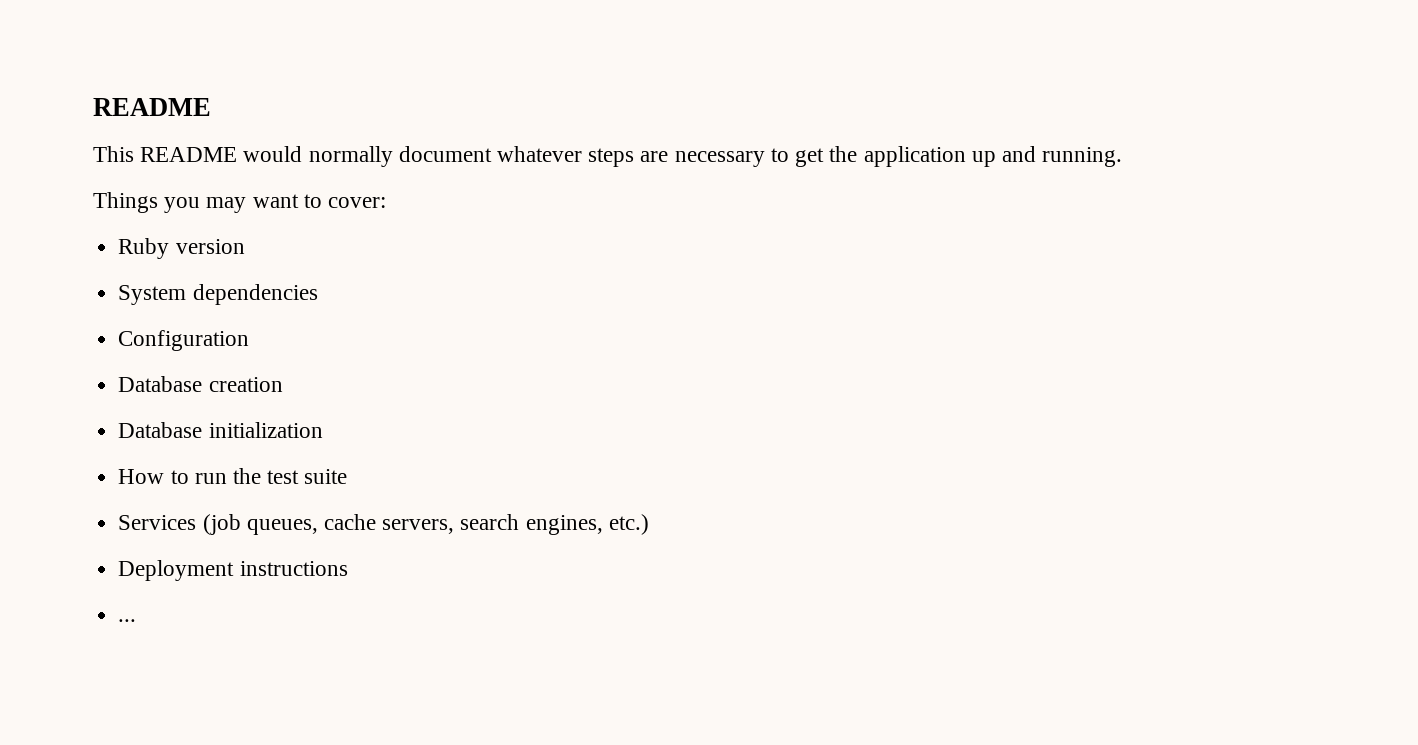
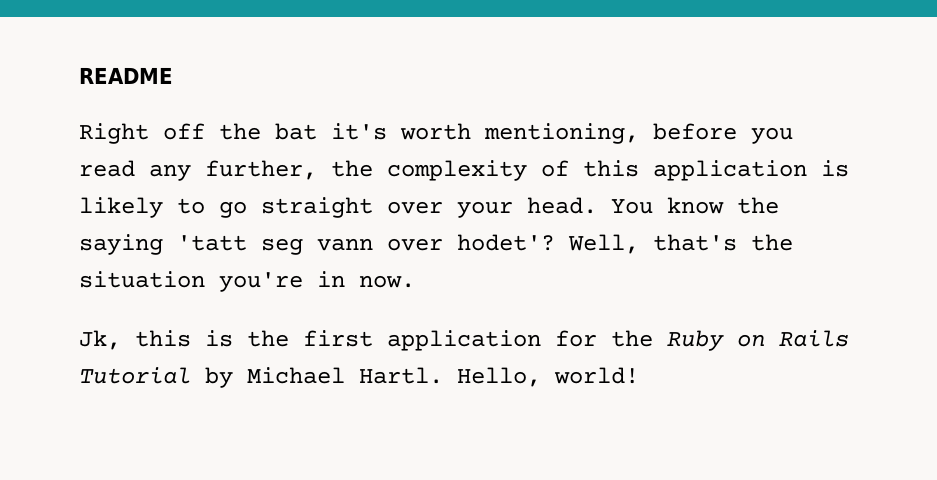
[93,146,1123,167] [93,192,387,213] [118,238,245,259] [118,284,318,305] [118,330,250,351] [118,376,283,392] [118,422,323,438] [118,468,348,484] [118,514,649,535] [118,560,348,581] [118,619,137,622] This README would normally document whatever steps are necessary to get the application up and running. // Things you may want to cover: // Ruby version // System dependencies // Configuration // Database creation // Database initialization // How to run the test suite // Services (job queues, cache servers, search engines, etc.) // Deployment instructions // ... -> [79,123,793,144] [79,160,849,181] [79,197,779,218] [79,234,793,255] [79,271,415,292] [79,330,849,351] [79,367,639,388] Right off the bat it's worth mentioning, before you read any further, the complexity of this application is likely to go straight over your head. You know the saying 'tatt seg vann over hodet'? Well, that's the situation you're in now. // Jk, this is the first application for the Ruby on Rails Tutorial by Michael Hartl. Hello, world!

